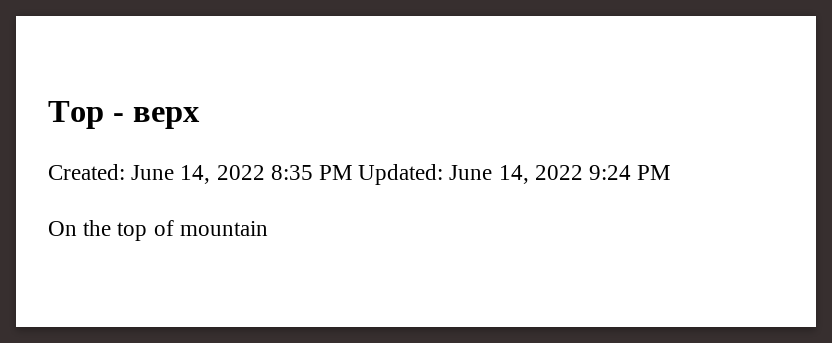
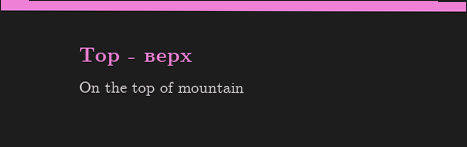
[48,164,671,185] // Created: June 14, 2022 8:35 PM Updated: June 14, 2022 9:24 PM -> (193, 59) none

